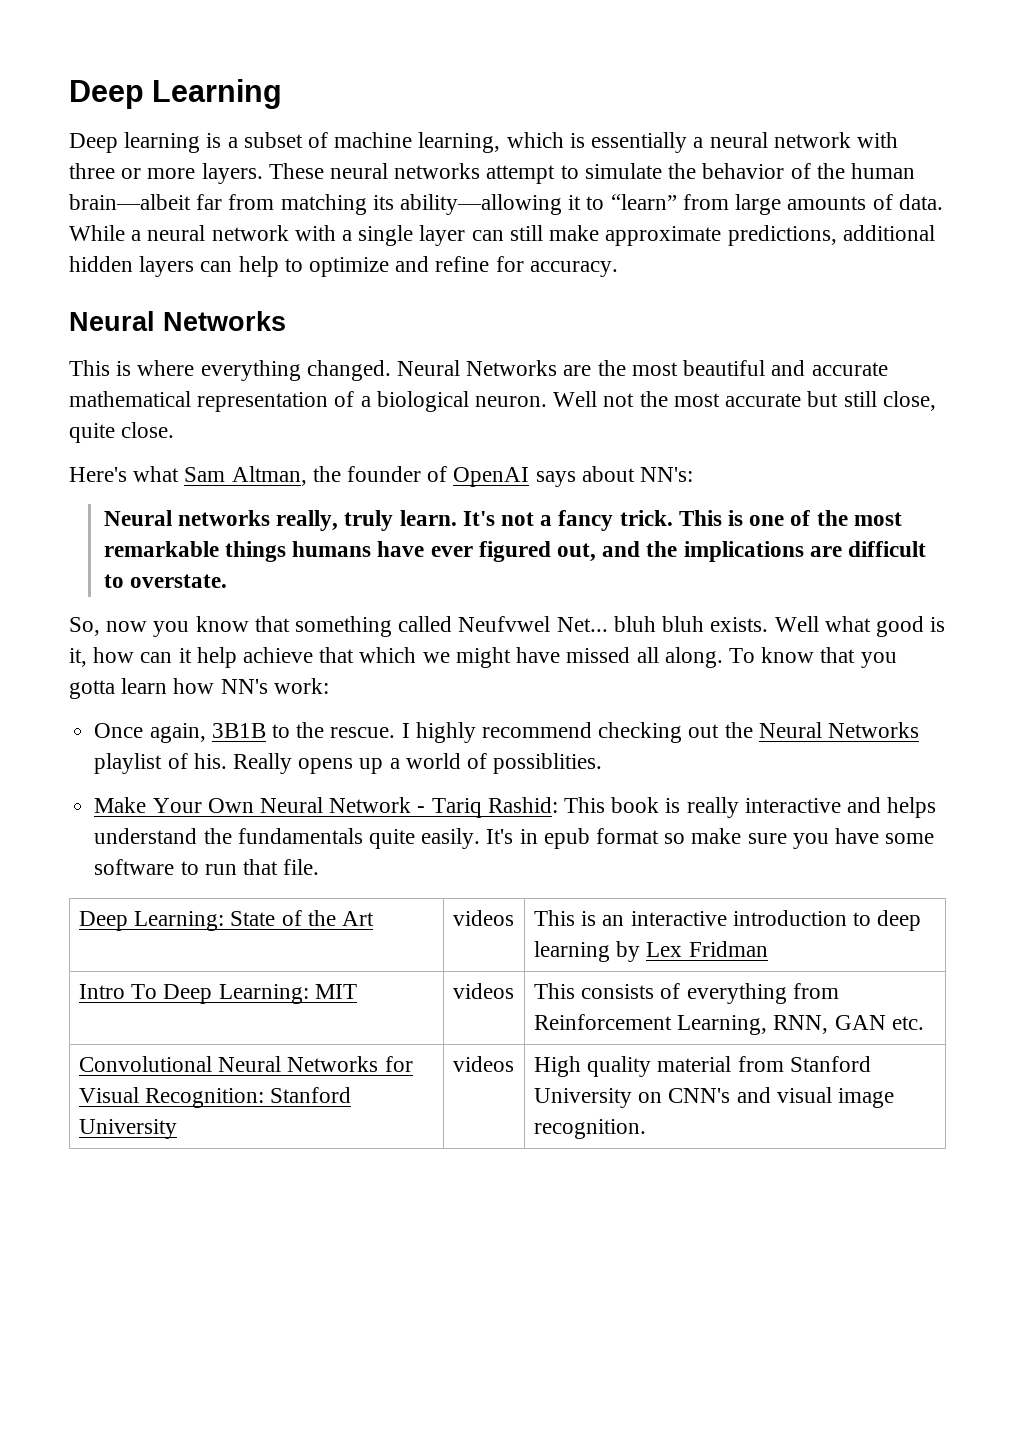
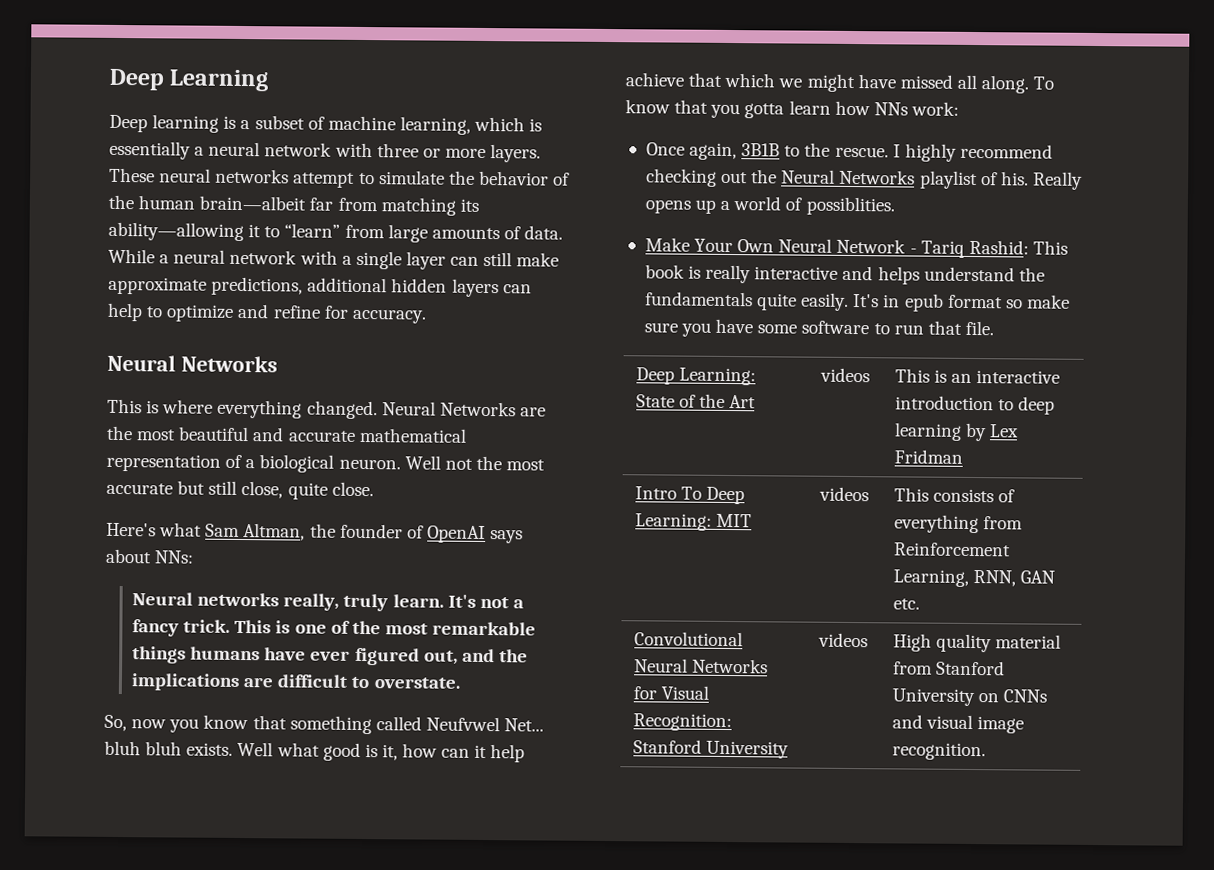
[640,467,694,482] NN's: -> [154,550,195,564] NNs:
[220,679,268,694] NN's -> [873,102,908,116] NNs
[668,1088,731,1103] CNN's -> [1002,689,1047,703] CNNs

